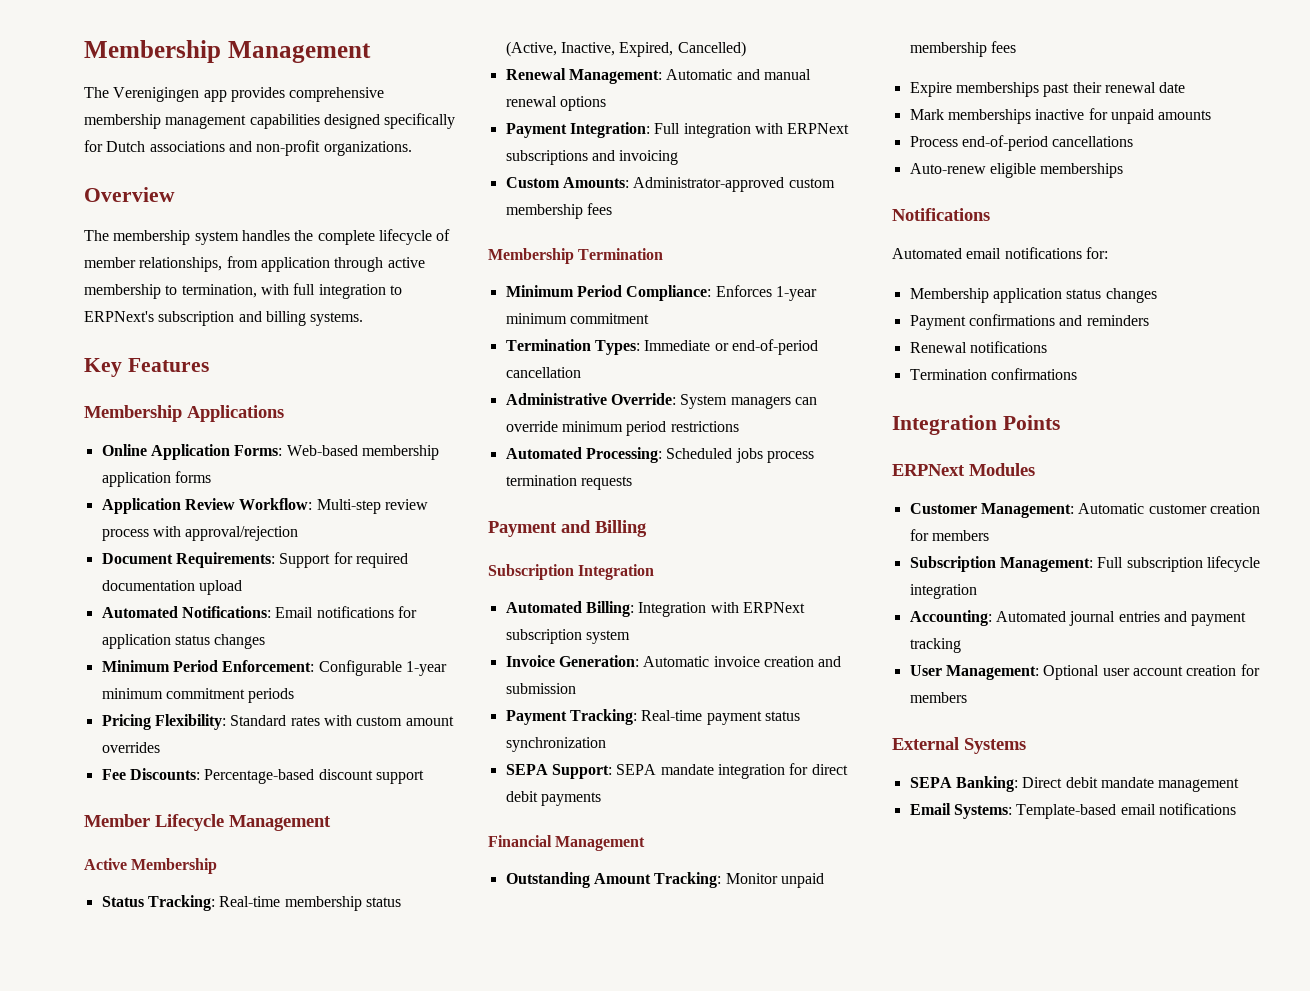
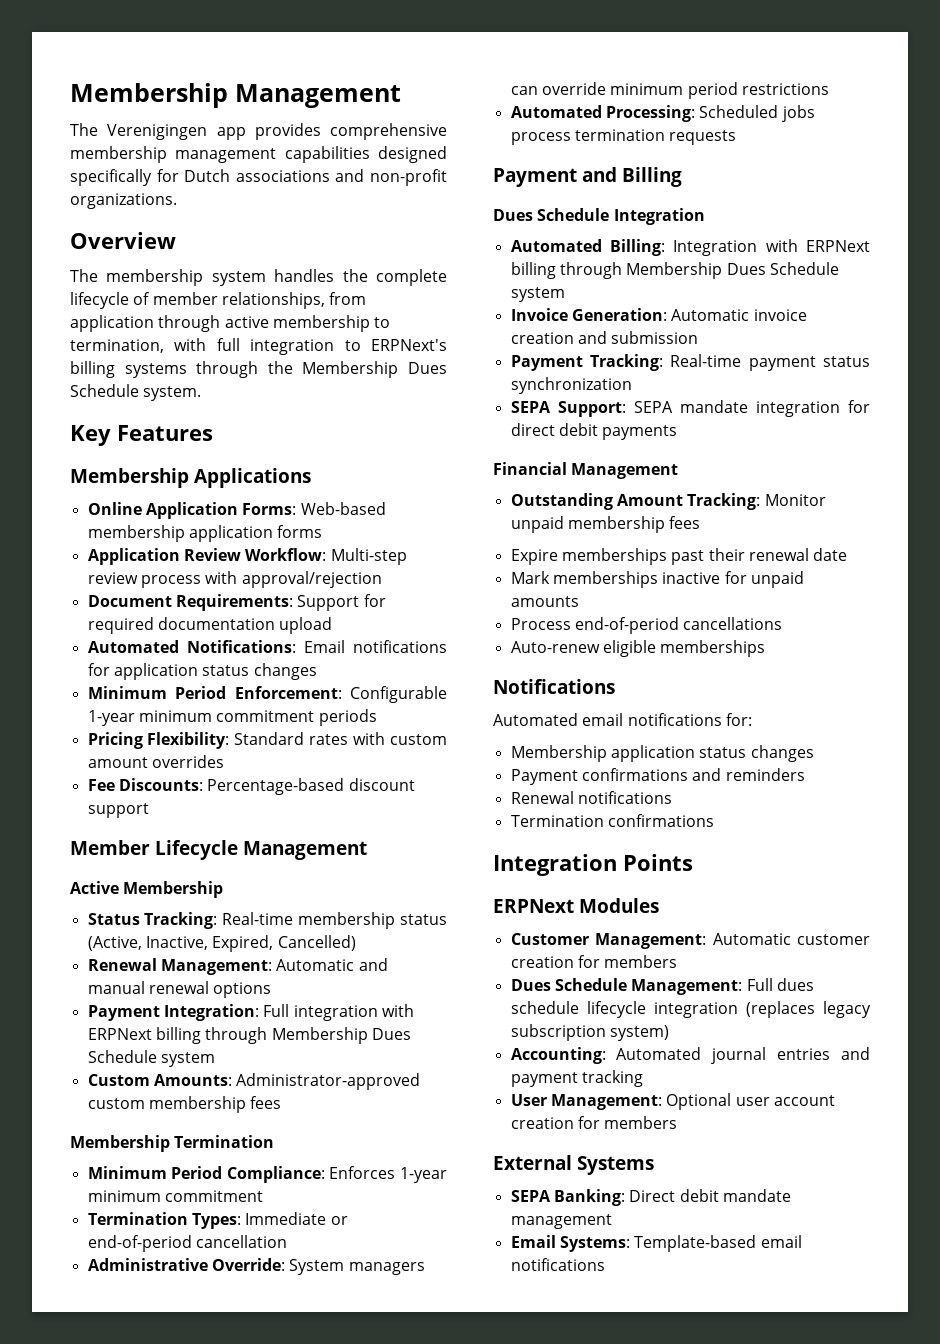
[158,311,364,326] subscription and billing systems. -> [70,361,447,378] [70,384,202,401] billing systems through the Membership Dues Schedule system.
[505,150,679,165] subscriptions and invoicing -> [155,1027,411,1044] [87,1050,215,1067] billing through Membership Dues Schedule system
[488,564,574,580] Subscription -> [493,208,610,221] Dues Schedule
[505,629,582,644] subscription -> [510,262,839,279] billing through Membership Dues Schedule
[909,556,1260,572] [909,584,977,599] Subscription Management: Full subscription lifecycle integration -> [510,978,814,995] [510,1001,871,1018] [510,1024,669,1041] Dues Schedule Management: Full dues schedule lifecycle integration (replaces legacy subscription system)

